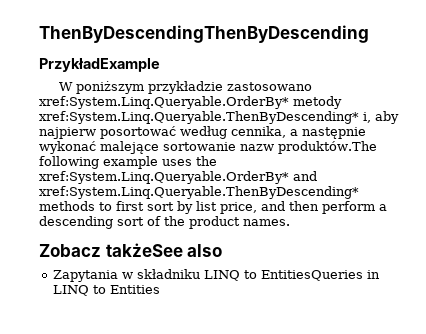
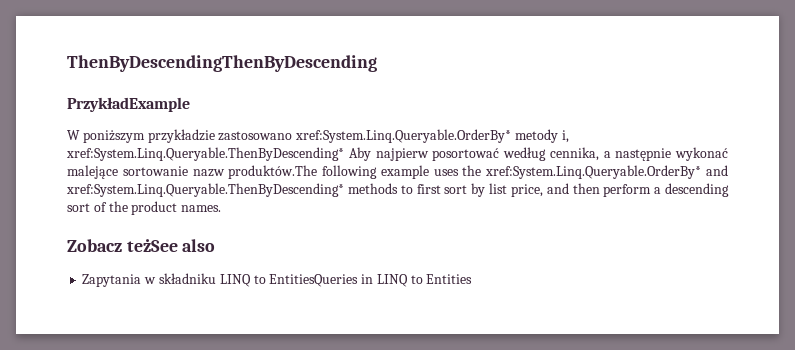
[39,111,399,124] xref:System.Linq.Queryable.ThenByDescending* i, aby -> [561,130,569,143] [66,147,371,161] i, xref:System.Linq.Queryable.ThenByDescending* Aby
[105,243,183,257] takżeSee -> [126,239,178,252] teżSee

